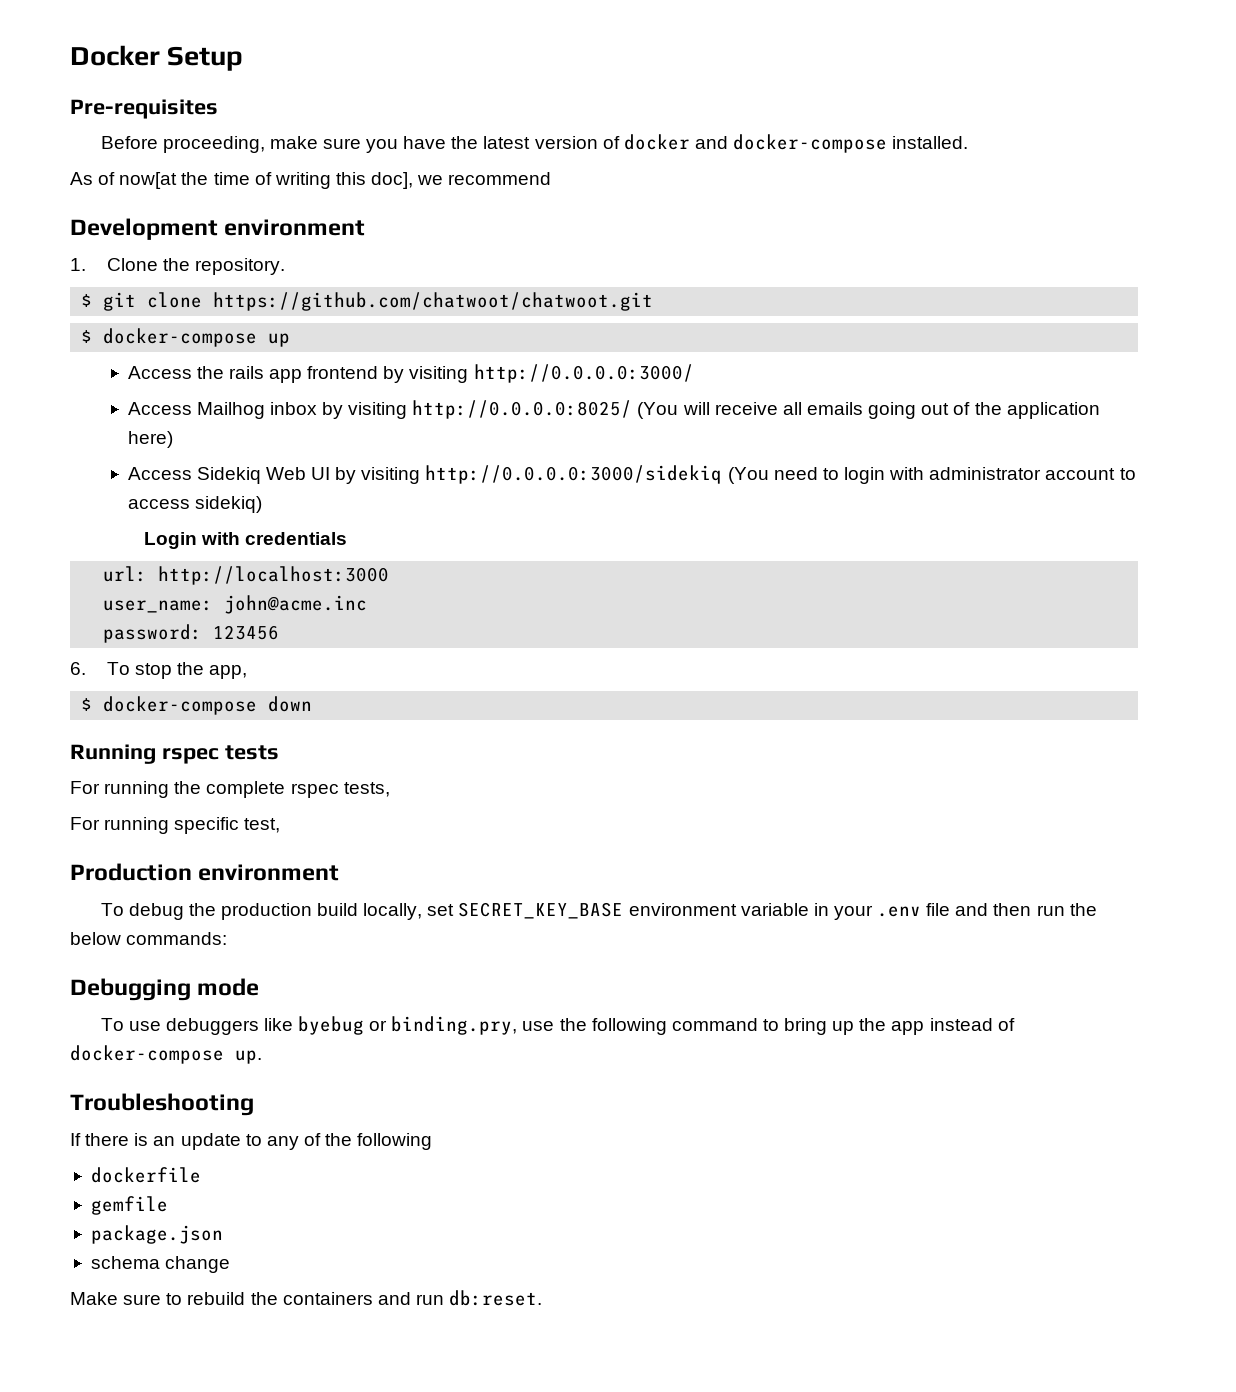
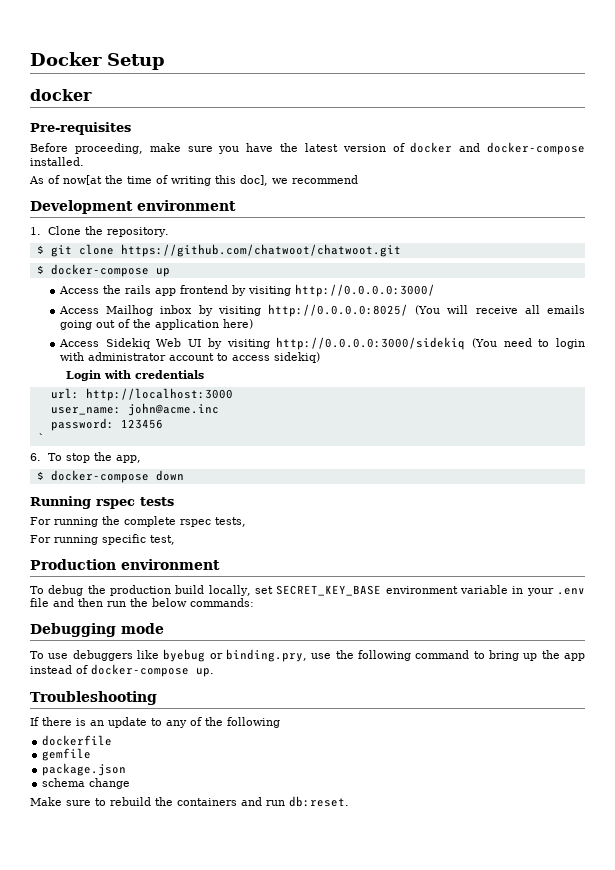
(244, 58) none -> [30,89,92,101] // docker
(280, 632) none -> [36,433,44,442] // `

